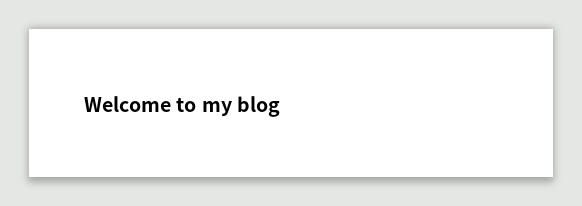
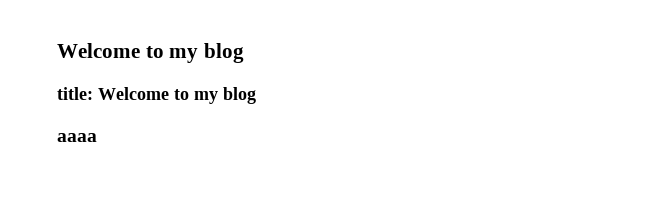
[84,96,280,117] Welcome to my blog -> [57,43,245,63] [57,87,256,104] [57,133,97,142] Welcome to my blog // title: Welcome to my blog // aaaa

